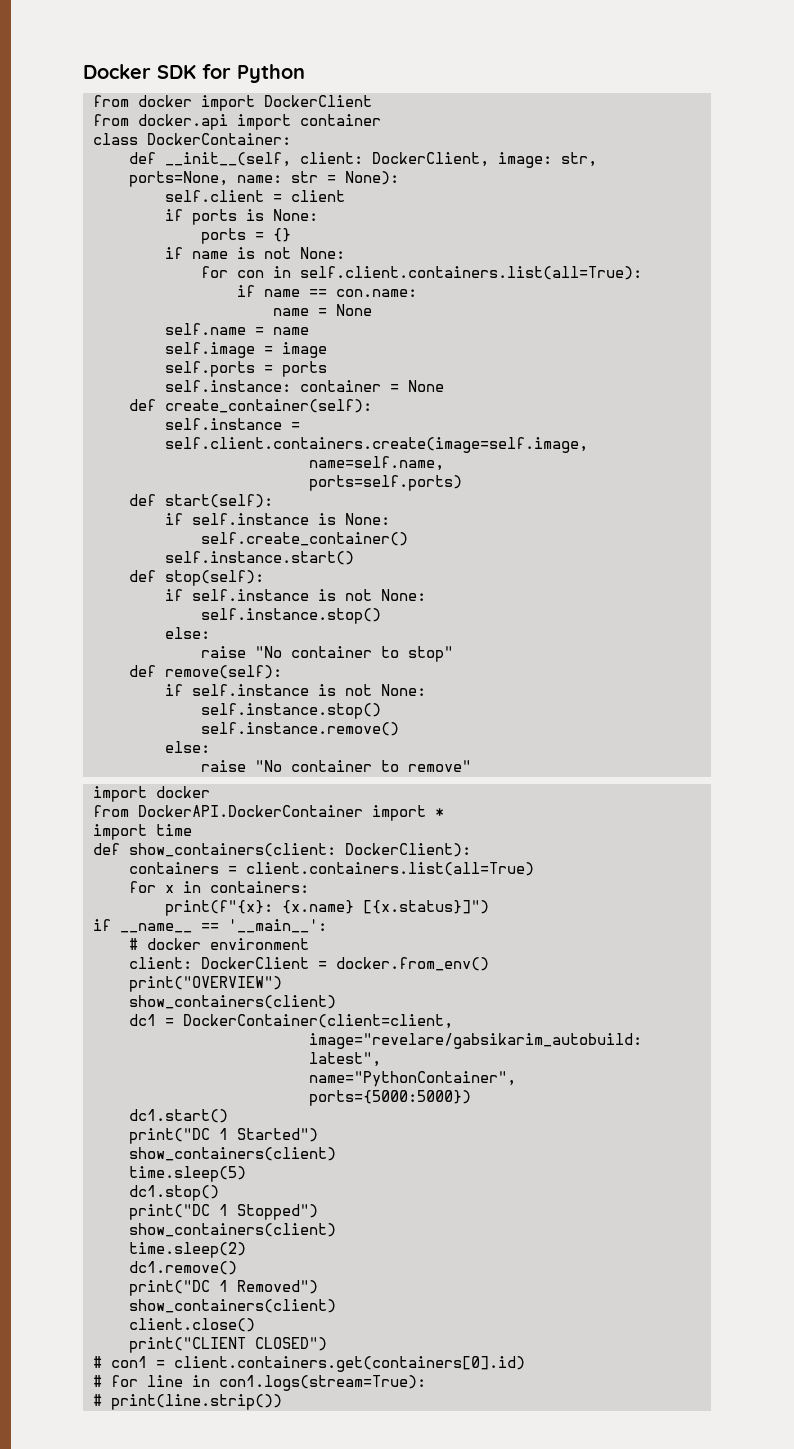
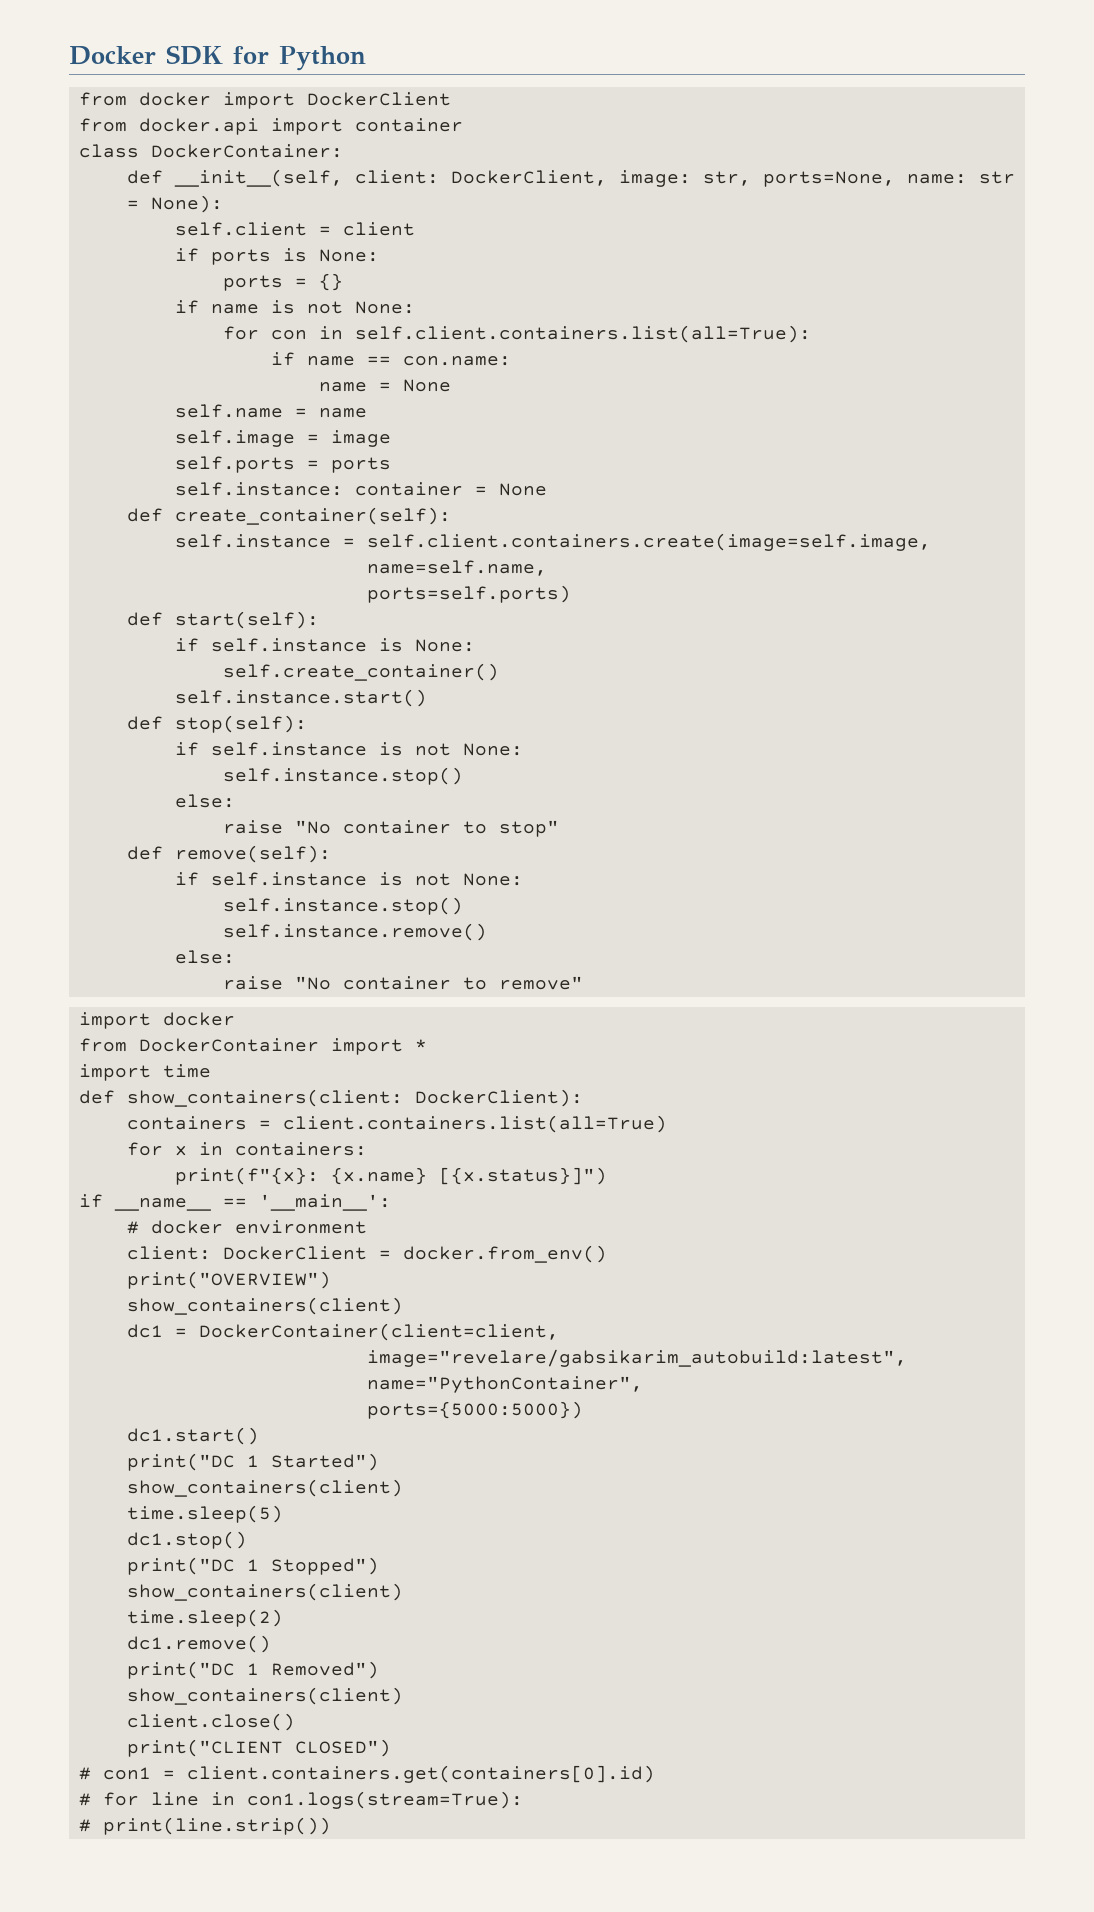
[137,805,363,817] DockerAPI.DockerContainer -> [138,1038,319,1052] DockerContainer

